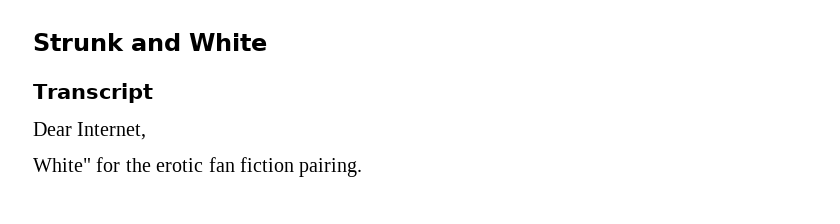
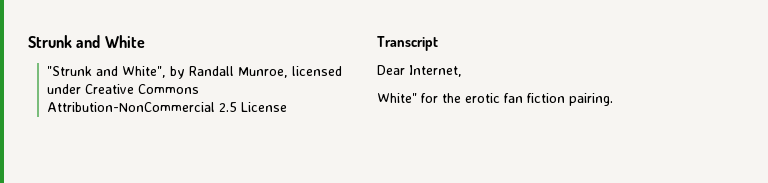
(267, 42) none -> [46,66,342,79] [46,84,199,94] [46,102,287,112] // "Strunk and White", by Randall Munroe, licensed under Creative Commons Attribution-NonCommercial 2.5 License

